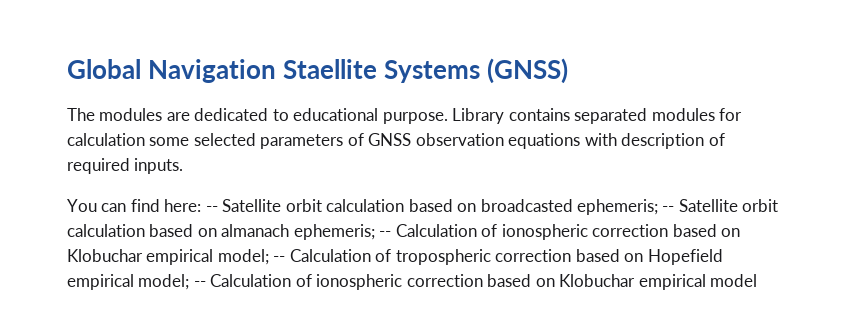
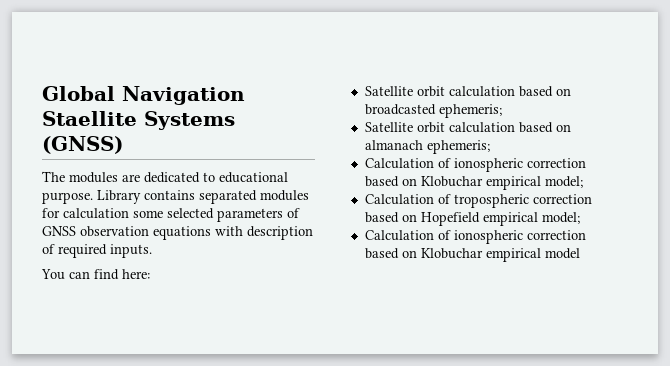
[205,206,218,212] -- -> (150, 274) //
[662,206,675,212] -- -> (502, 111) //
[379,231,392,237] -- -> (490, 147) //
[273,256,286,262] -- -> (583, 182) //
[193,281,206,287] -- -> (580, 218) //

